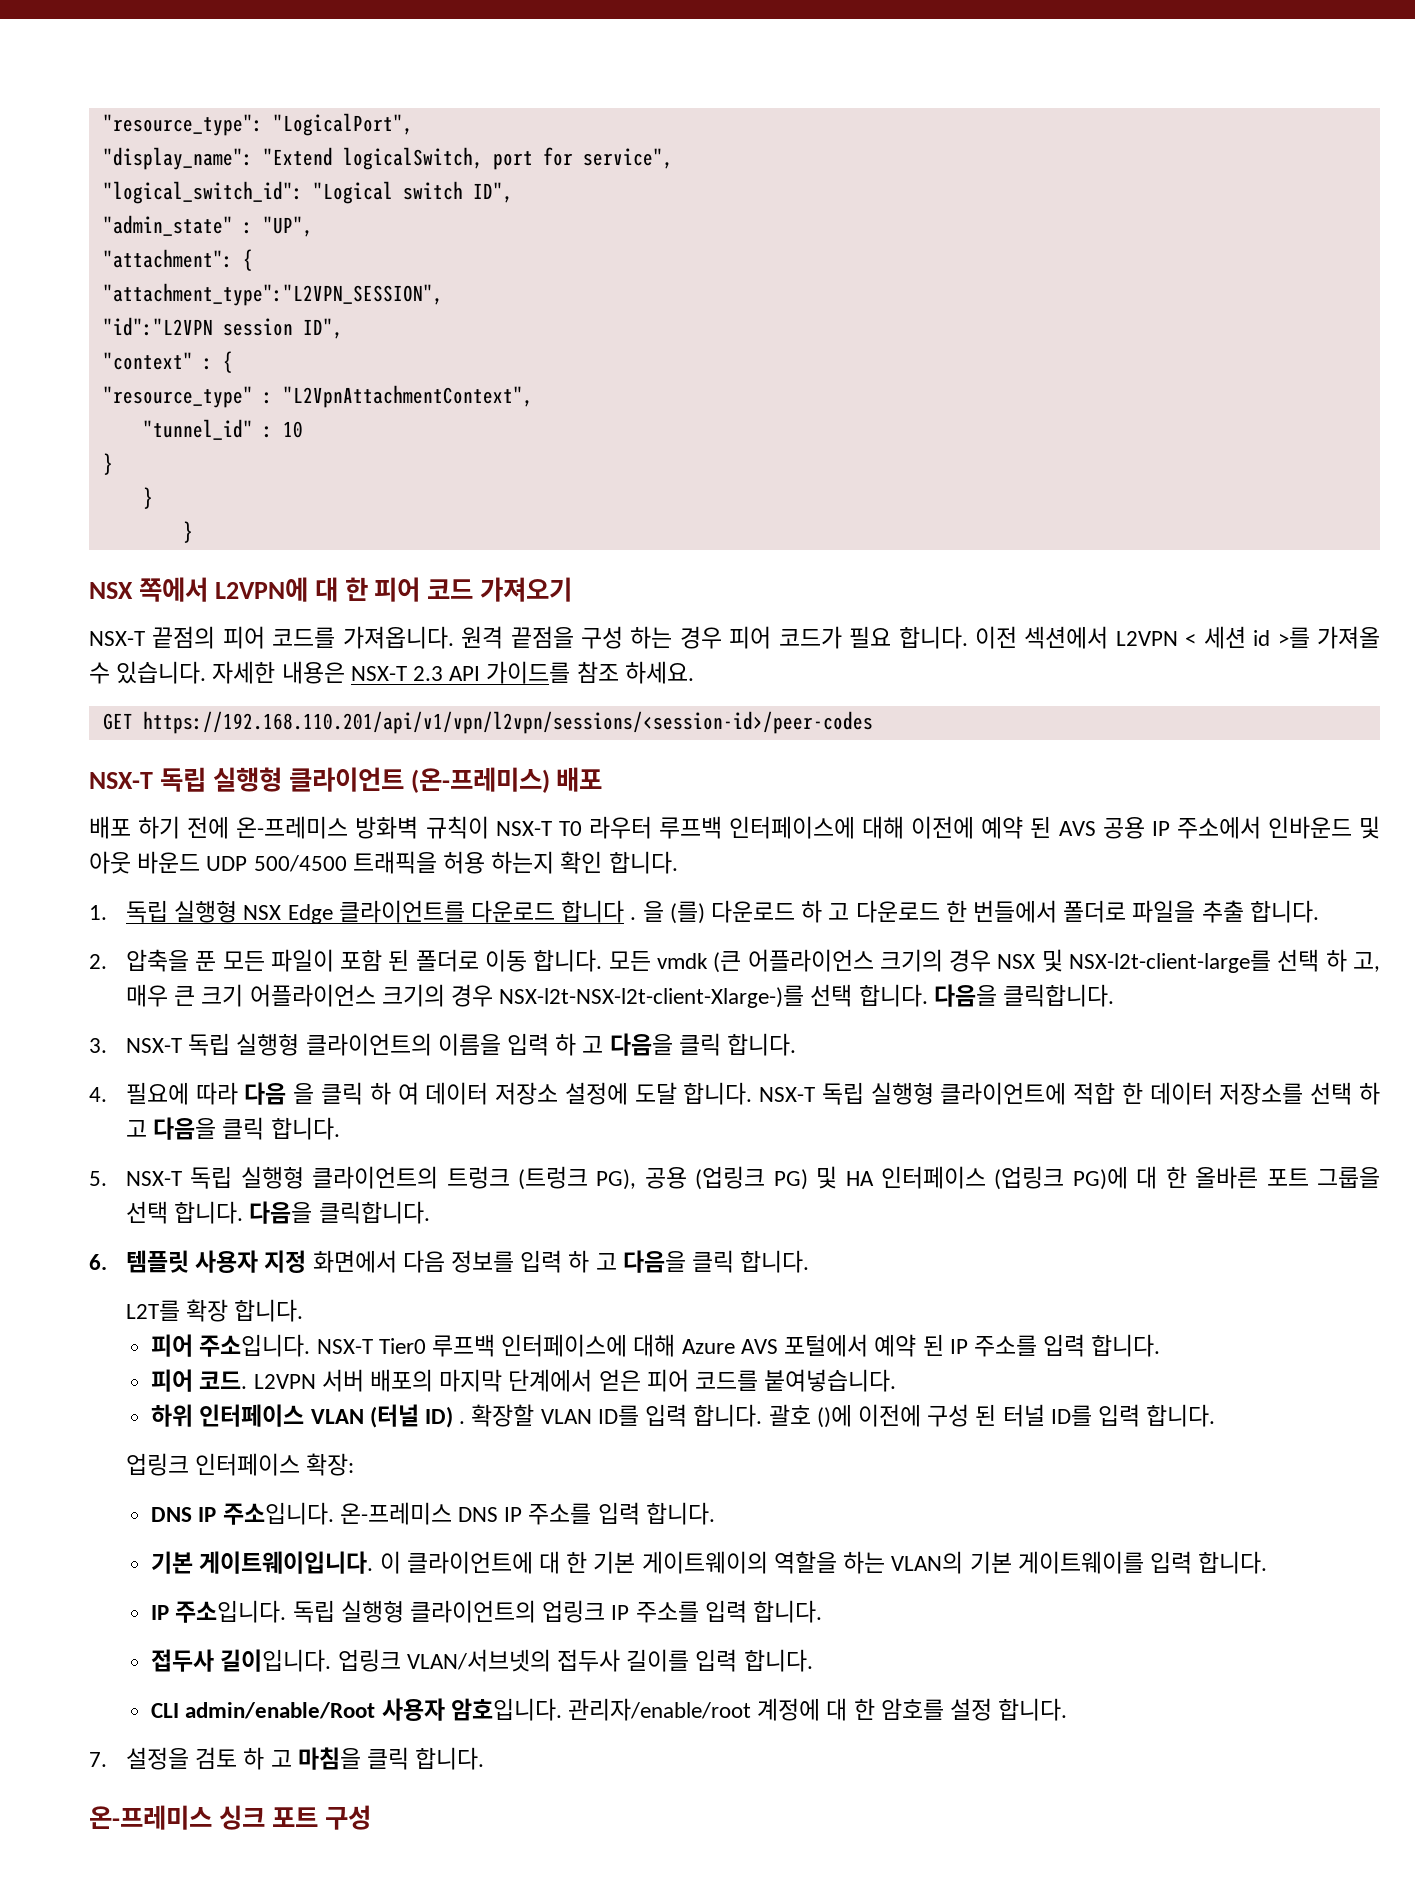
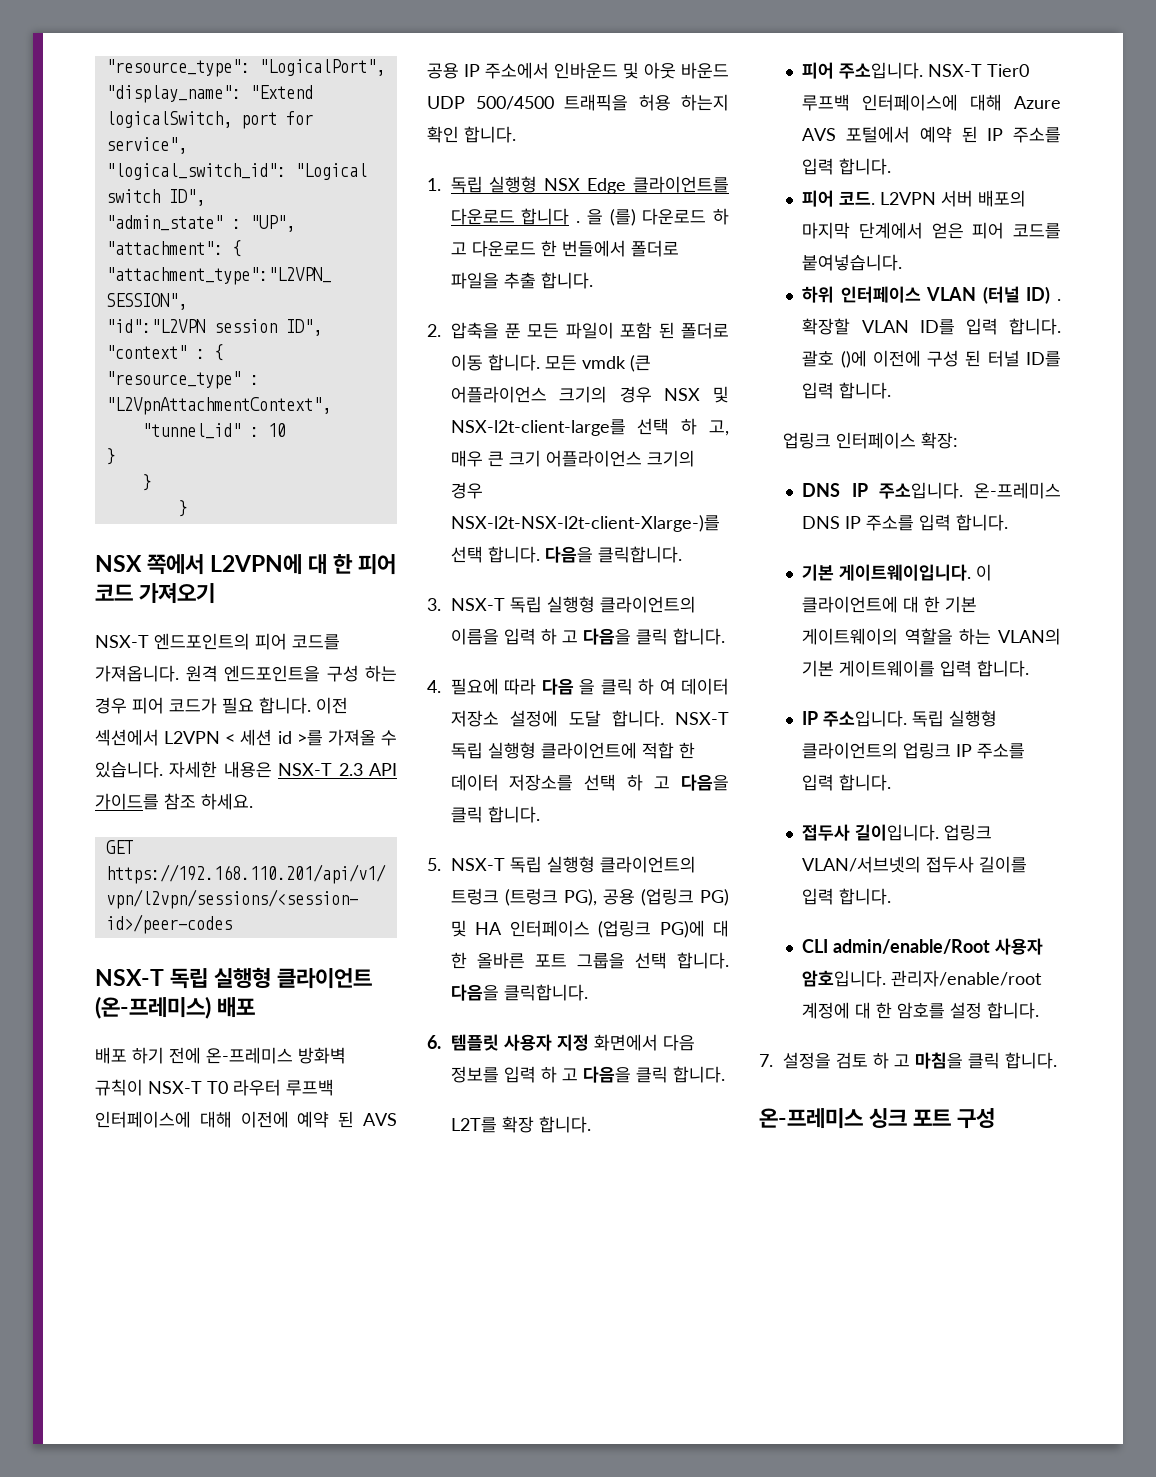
[152,626,216,649] 끝점의 -> [154,633,250,650] 엔드포인트의
[510,626,574,648] 끝점을 -> [224,665,320,682] 엔드포인트을

